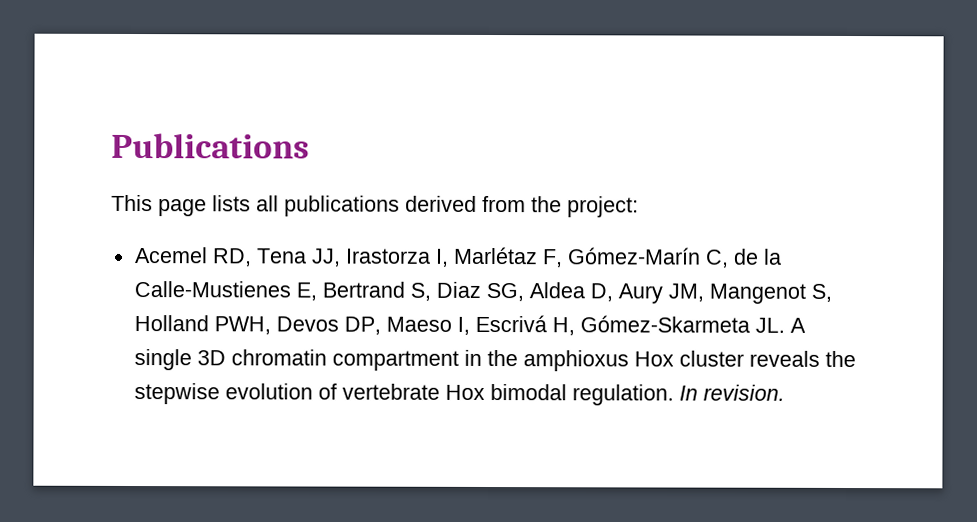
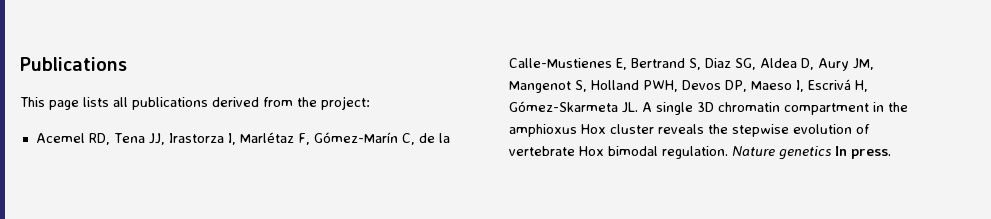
[678,384,785,401] In revision. -> [731,146,891,160] Nature genetics In press.

